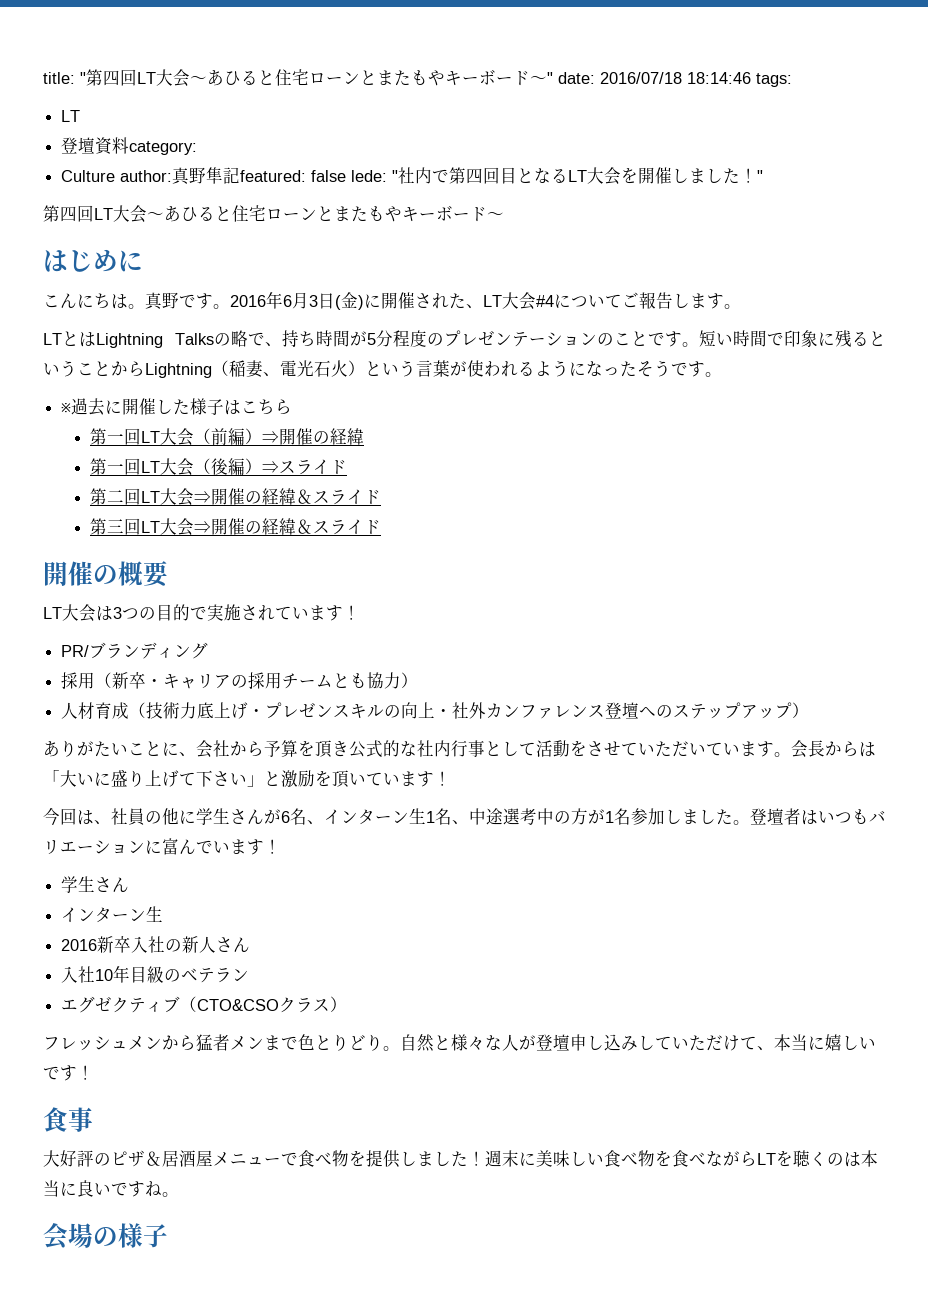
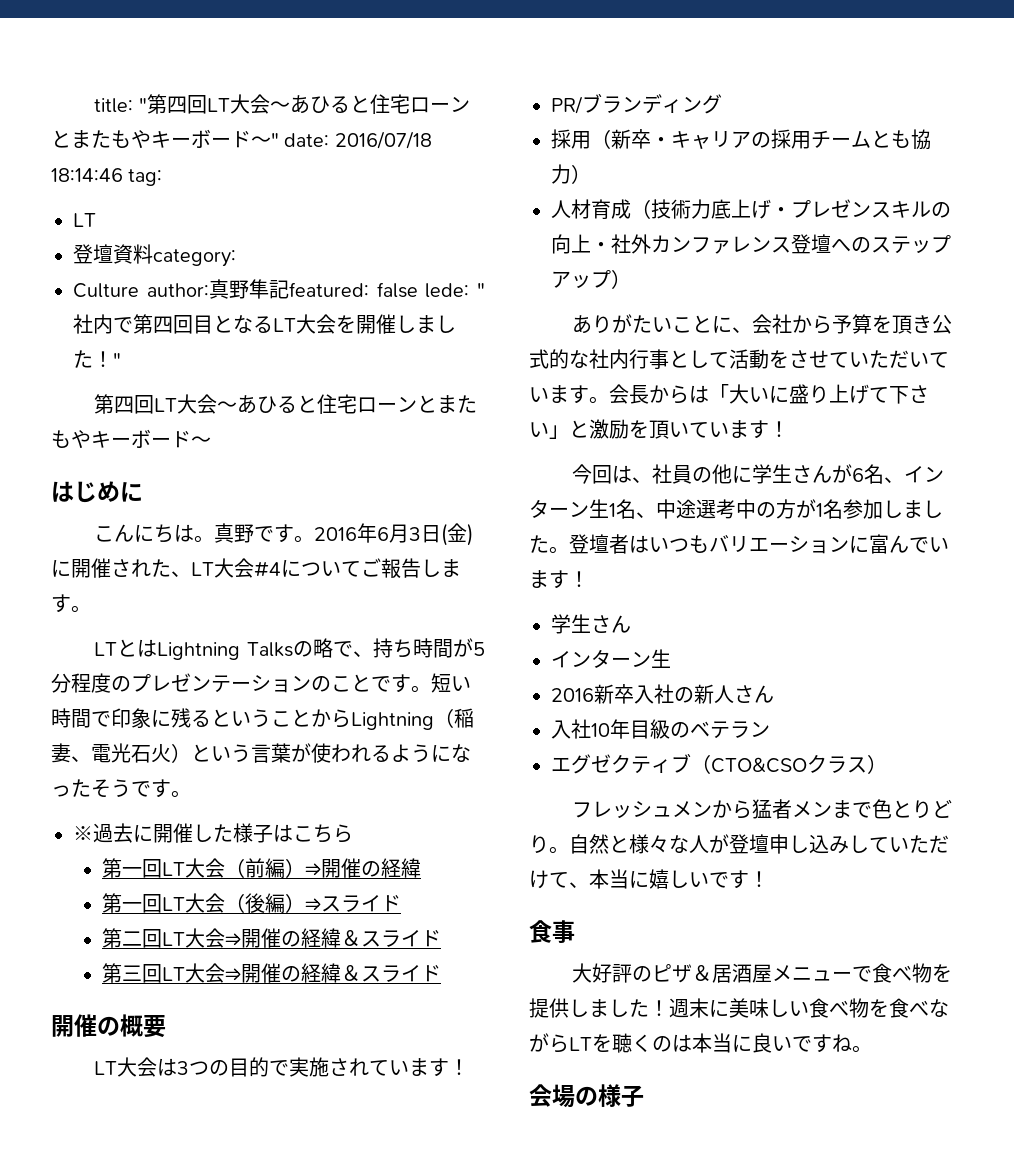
[756,73,792,87] tags: -> [128,169,163,186] tag:

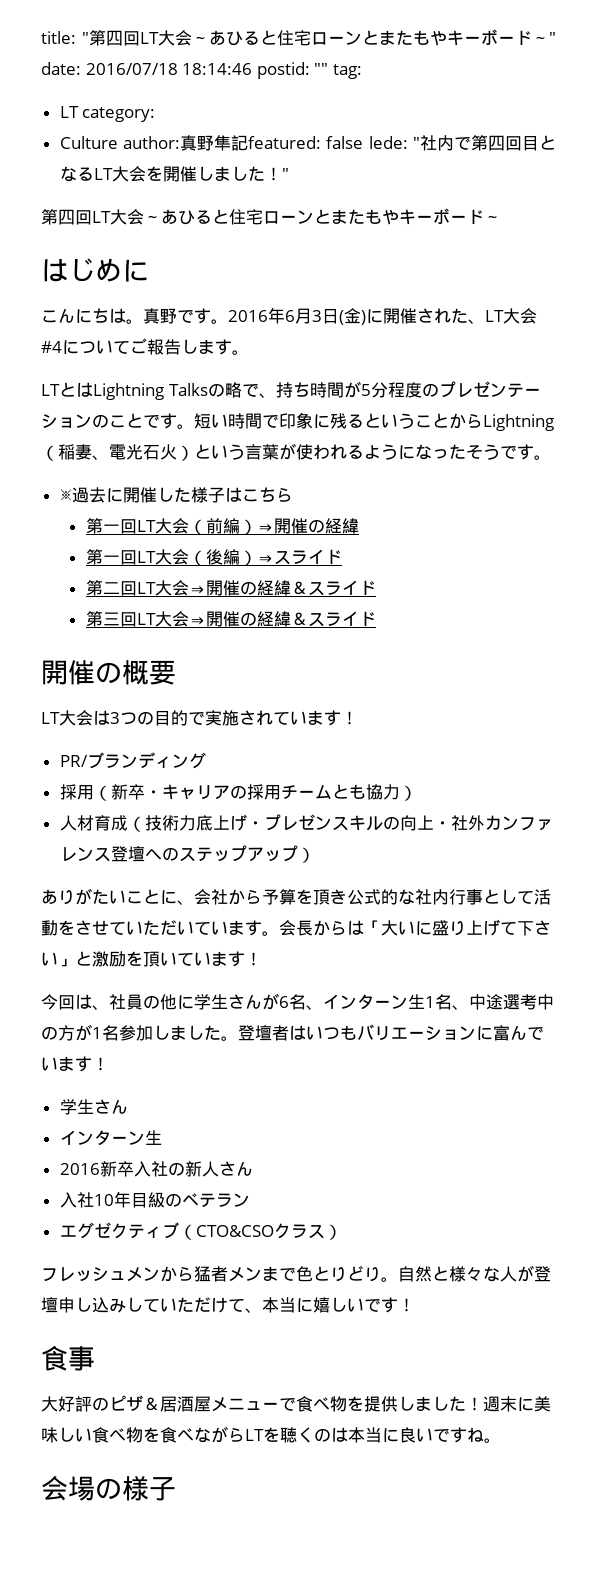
(123, 175) none -> [256,62,329,79] postid: ""
[73,244,153,264] // 登壇資料 -> (79, 112) none

